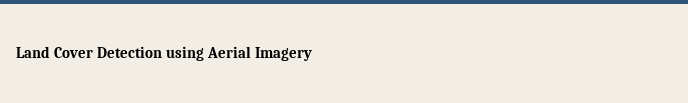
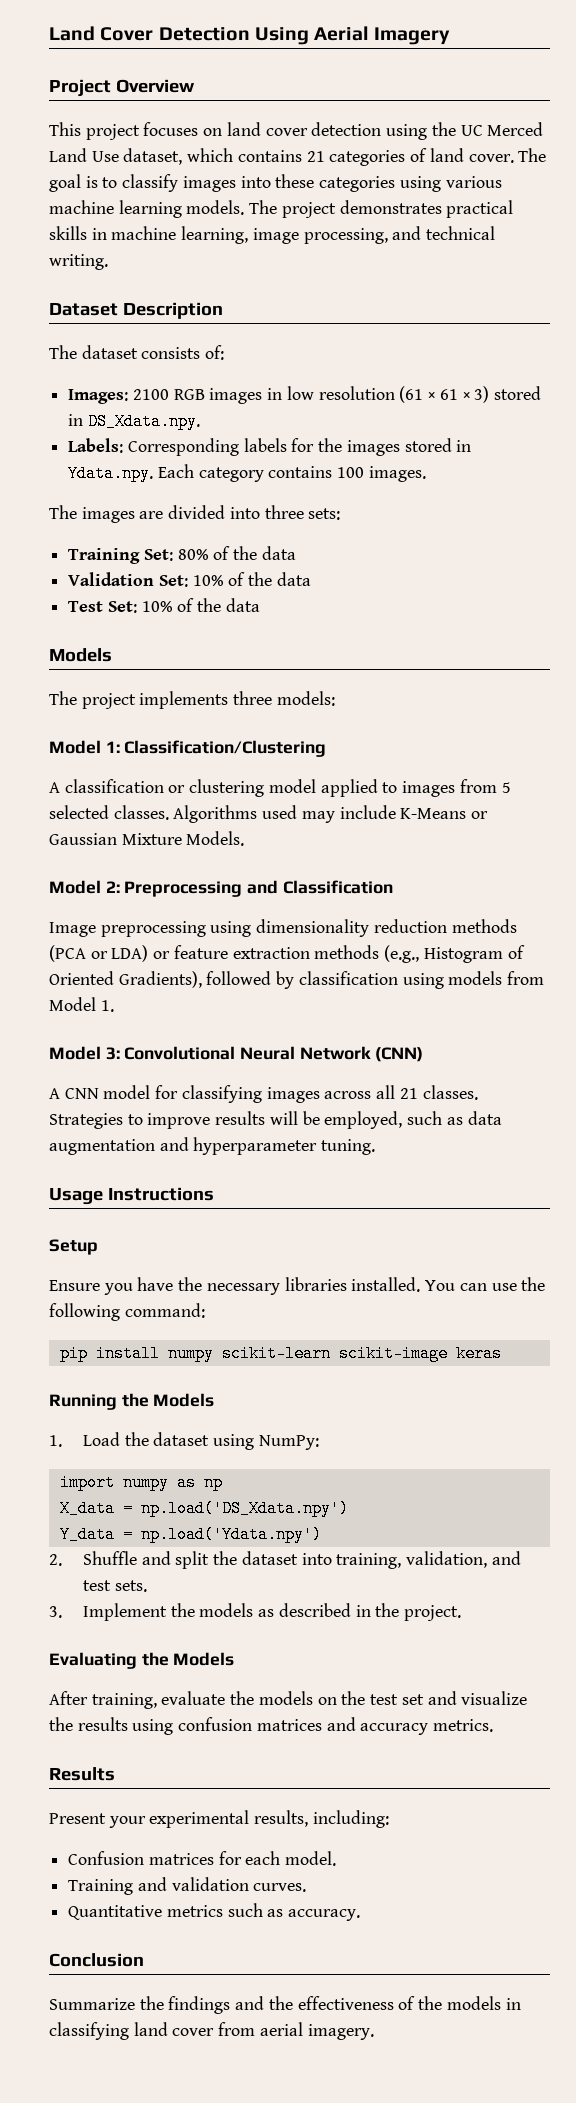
[166,46,205,61] using -> [254,27,309,45] Using
(313, 54) none -> [49,79,195,97] [49,122,544,140] [49,148,547,166] [49,174,502,192] [49,200,514,218] [49,226,496,244] [49,254,108,270] [49,302,223,319] [49,345,225,360] [68,386,541,404] [68,413,200,430] [68,438,472,456] [68,464,426,482] [49,505,341,523] [68,546,296,564] [68,572,311,587] [68,598,260,613] [49,648,112,662] [49,691,335,709] [49,740,327,757] [49,779,511,797] [49,805,489,823] [49,831,245,846] [49,880,393,897] [49,919,517,937] [49,945,525,963] [49,971,545,989] [49,997,114,1012] [49,1046,423,1062] [49,1085,478,1103] [49,1111,502,1129] [49,1137,376,1155] [49,1187,214,1205] [49,1239,98,1255] [49,1277,546,1295] [49,1303,205,1321] [59,1345,502,1362] [49,1393,215,1410] [49,1432,319,1450] [59,1474,223,1491] [59,1500,349,1517] [59,1526,322,1543] [49,1551,521,1569] [82,1580,147,1592] [49,1603,462,1621] [49,1652,235,1669] [49,1691,528,1709] [49,1717,494,1735] [49,1767,115,1781] [49,1810,389,1828] [68,1851,337,1866] [68,1877,307,1895] [68,1903,361,1921] [49,1953,144,1967] [49,1996,521,2014] [49,2022,374,2040] // Project Overview // This project focuses on land cover detection using the UC Merced Land Use dataset, which contains 21 categories of land cover. The goal is to classify images into these categories using various machine learning models. The project demonstrates practical skills in machine learning, image processing, and technical writing. // Dataset Description // The dataset consists of: // Images: 2100 RGB images in low resolution (61 × 61 × 3) stored in DS_Xdata.npy. // Labels: Corresponding labels for the images stored in Ydata.npy. Each category contains 100 images. // The images are divided into three sets: // Training Set: 80% of the data // Validation Set: 10% of the data // Test Set: 10% of the data // Models // The project implements three models: // Model 1: Classification/Clustering // A classification or clustering model applied to images from 5 selected classes. Algorithms used may include K-Means or Gaussian Mixture Models. // Model 2: Preprocessing and Classification // Image preprocessing using dimensionality reduction methods (PCA or LDA) or feature extraction methods (e.g., Histogram of Oriented Gradients), followed by classification using models from Model 1. // Model 3: Convolutional Neural Network (CNN) // A CNN model for classifying images across all 21 classes. Strategies to improve results will be employed, such as data augmentation and hyperparameter tuning. // Usage Instructions // Setup // Ensure you have the necessary libraries installed. You can use the following command: // pip install numpy scikit-learn scikit-image keras // Running the Models // 1. Load the dataset using NumPy: // import numpy as np // X_data = np.load('DS_Xdata.npy') // Y_data = np.load('Ydata.npy') // 2. Shuffle and split the dataset into training, validation, and test sets. // 3. Implement the models as described in the project. // Evaluating the Models // After training, evaluate the models on the test set and visualize the results using confusion matrices and accuracy metrics. // Results // Present your experimental results, including: // Confusion matrices for each model. // Training and validation curves. // Quantitative metrics such as accuracy. // Conclusion // Summarize the findings and the effectiveness of the models in classifying land cover from aerial imagery.

